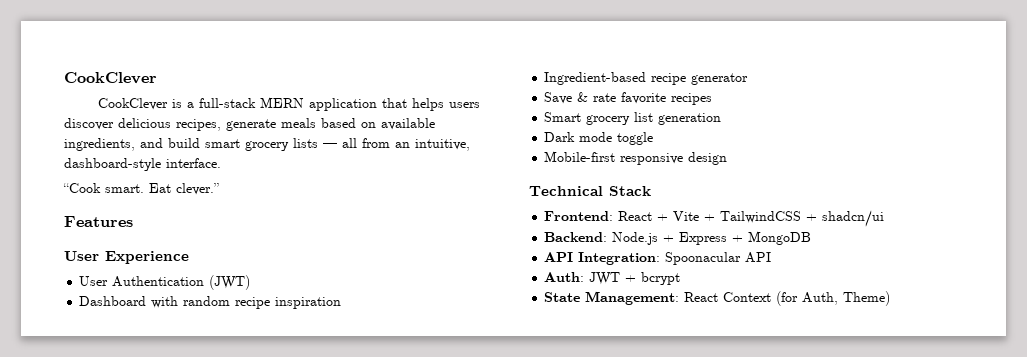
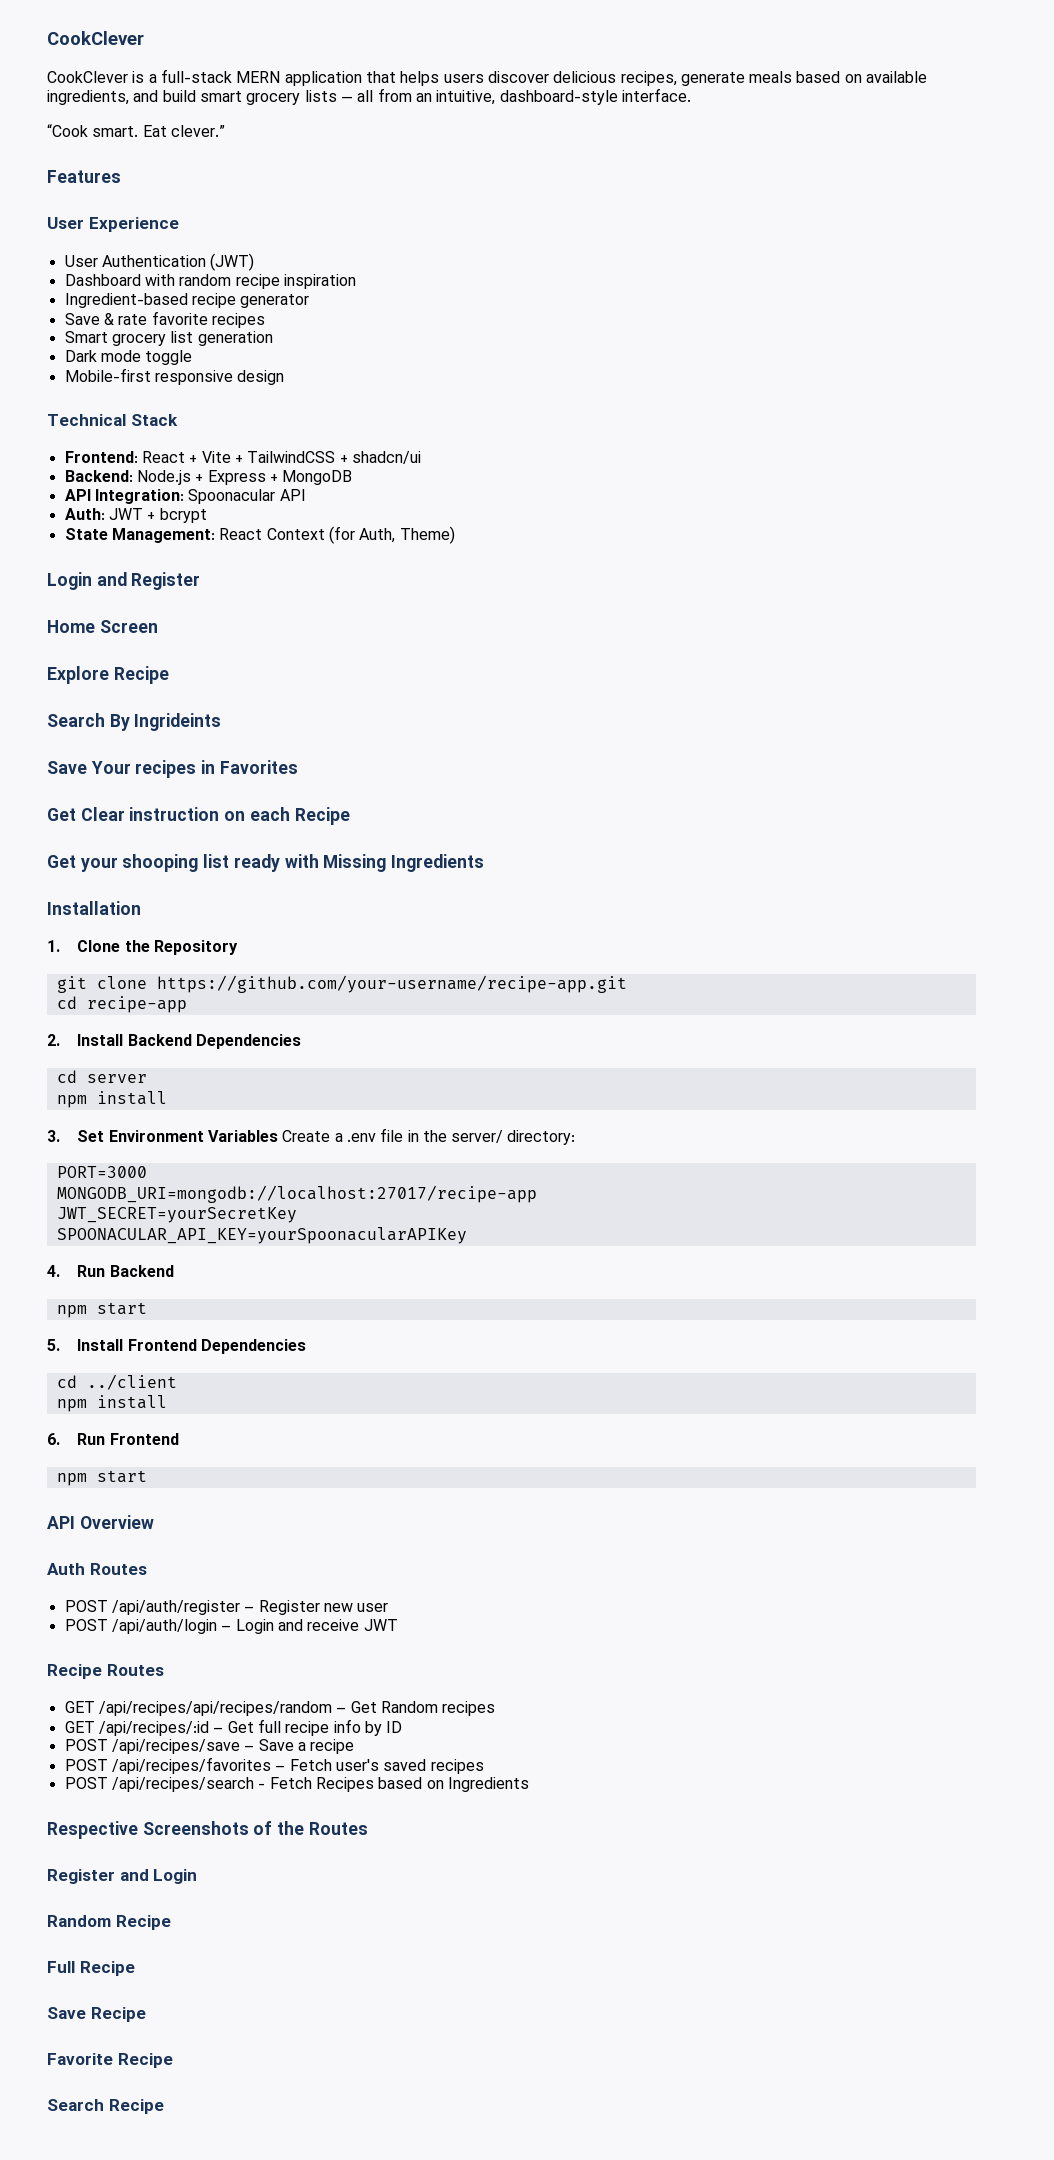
(891, 298) none -> [47,572,201,590] [47,620,158,633] [47,666,169,684] [47,713,222,731] [47,760,298,778] [47,807,350,825] [47,854,485,872] [47,901,141,915] [47,940,238,955] [56,975,627,993] [56,996,187,1013] [47,1034,301,1049] [56,1070,147,1083] [56,1091,167,1108] [47,1128,576,1145] [56,1166,147,1178] [56,1185,537,1203] [56,1207,297,1223] [56,1227,467,1244] [47,1265,174,1277] [56,1302,147,1318] [47,1339,306,1354] [56,1374,177,1390] [56,1395,167,1412] [47,1433,179,1445] [56,1470,147,1486] [47,1515,154,1529] [47,1563,147,1575] [64,1600,389,1615] [64,1619,398,1634] [47,1664,164,1679] [64,1701,496,1716] [64,1719,403,1736] [64,1739,355,1754] [64,1757,484,1774] [64,1777,529,1792] [47,1821,368,1839] [47,1869,198,1884] [47,1915,171,1930] [47,1961,135,1976] [47,2007,146,2022] [47,2053,173,2068] [47,2099,164,2114] // Login and Register // Home Screen // Explore Recipe // Search By Ingrideints // Save Your recipes in Favorites // Get Clear instruction on each Recipe // Get your shooping list ready with Missing Ingredients // Installation // 1. Clone the Repository // git clone https://github.com/your-username/recipe-app.git // cd recipe-app // 2. Install Backend Dependencies // cd server // npm install // 3. Set Environment Variables Create a .env file in the server/ directory: // PORT=3000 // MONGODB_URI=mongodb://localhost:27017/recipe-app // JWT_SECRET=yourSecretKey // SPOONACULAR_API_KEY=yourSpoonacularAPIKey // 4. Run Backend // npm start // 5. Install Frontend Dependencies // cd ../client // npm install // 6. Run Frontend // npm start // API Overview // Auth Routes // POST /api/auth/register – Register new user // POST /api/auth/login – Login and receive JWT // Recipe Routes // GET /api/recipes/api/recipes/random – Get Random recipes // GET /api/recipes/:id – Get full recipe info by ID // POST /api/recipes/save – Save a recipe // POST /api/recipes/favorites – Fetch user's saved recipes // POST /api/recipes/search - Fetch Recipes based on Ingredients // Respective Screenshots of the Routes // Register and Login // Random Recipe // Full Recipe // Save Recipe // Favorite Recipe // Search Recipe

